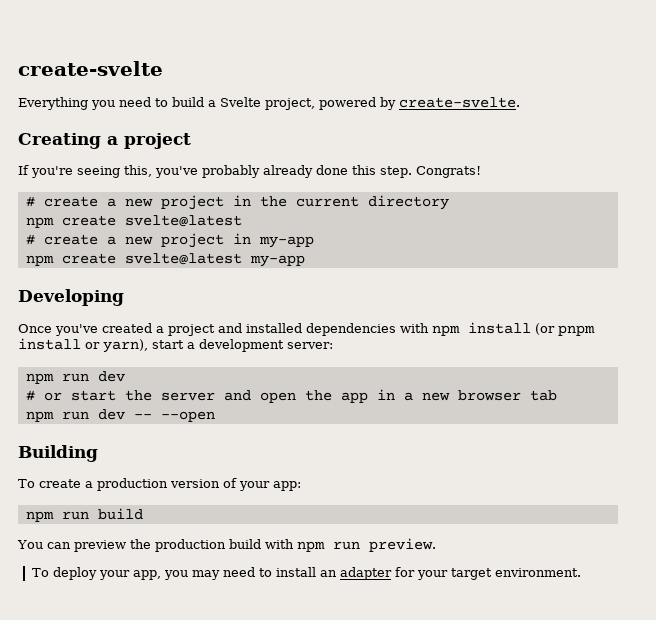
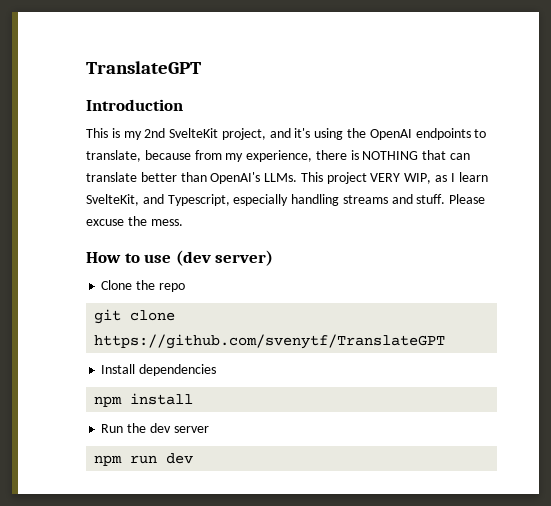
[18,61,163,76] [18,97,520,110] [18,133,191,149] [18,165,481,178] [25,195,449,210] [25,215,242,228] [25,233,314,248] [25,253,305,267] [18,289,124,306] [18,322,595,336] [18,338,333,353] [25,371,125,384] [25,389,557,403] [25,409,215,422] [18,445,98,462] [18,478,301,491] [25,508,143,522] [17,538,436,552] [32,567,582,580] create-svelte // Everything you need to build a Svelte project, powered by create-svelte. // Creating a project // If you're seeing this, you've probably already done this step. Congrats! // # create a new project in the current directory // npm create svelte@latest // # create a new project in my-app // npm create svelte@latest my-app // Developing // Once you've created a project and installed dependencies with npm install (or pnpm install or yarn), start a development server: // npm run dev // # or start the server and open the app in a new browser tab // npm run dev -- --open // Building // To create a production version of your app: // npm run build // You can preview the production build with npm run preview. // To deploy your app, you may need to install an adapter for your target environment. -> [86,61,201,74] [86,99,183,111] [86,128,487,140] [86,150,471,162] [86,172,488,184] [86,194,486,206] [86,216,183,226] [86,250,274,266] [101,280,185,292] [94,309,176,324] [94,334,446,349] [101,364,217,376] [94,393,194,407] [101,423,209,433] [94,453,194,466] TranslateGPT // Introduction // This is my 2nd SvelteKit project, and it's using the OpenAI endpoints to translate, because from my experience, there is NOTHING that can translate better than OpenAI's LLMs. This project VERY WIP, as I learn SvelteKit, and Typescript, especially handling streams and stuff. Please excuse the mess. // How to use (dev server) // Clone the repo // git clone https://github.com/svenytf/TranslateGPT // Install dependencies // npm install // Run the dev server // npm run dev

